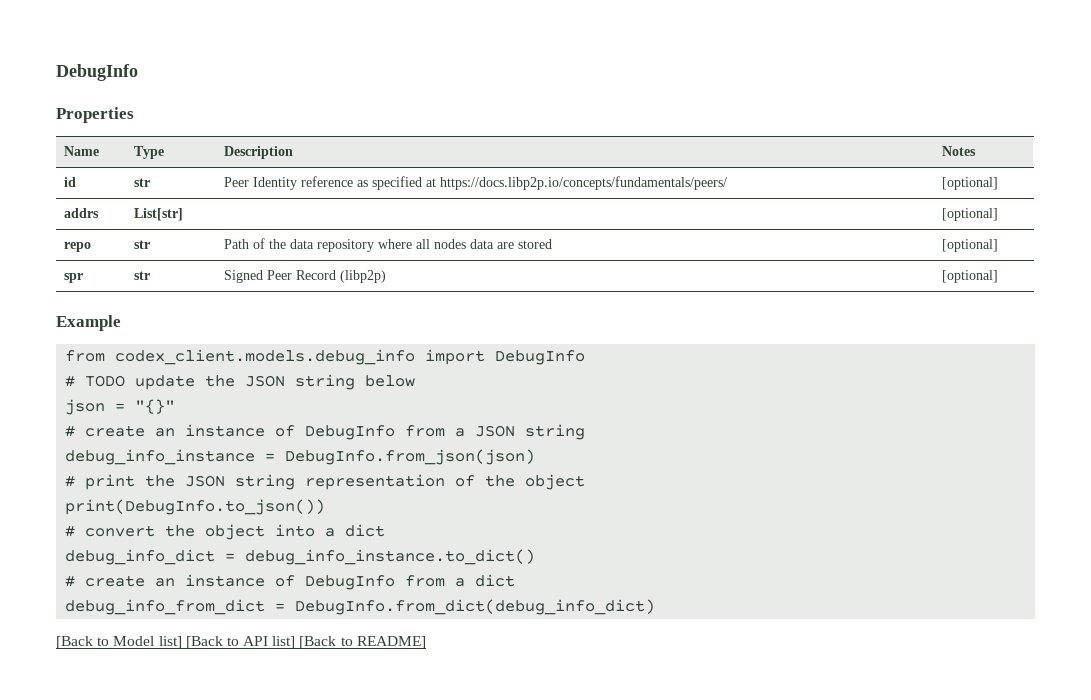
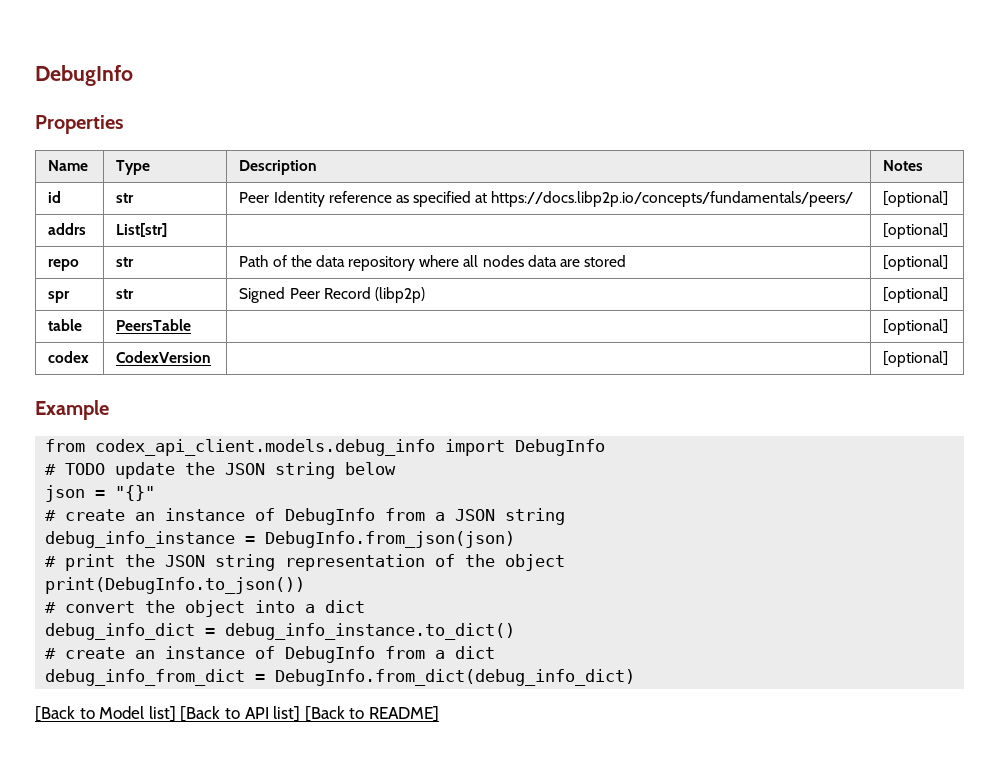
(998, 276) none -> [48,319,83,331] [116,319,192,331] [883,319,949,335] [48,351,90,363] [116,351,212,363] [883,351,949,367] // table | PeersTable | | [optional] // codex | CodexVersion | | [optional]
[115,349,416,365] codex_client.models.debug_info -> [95,439,436,456] codex_api_client.models.debug_info

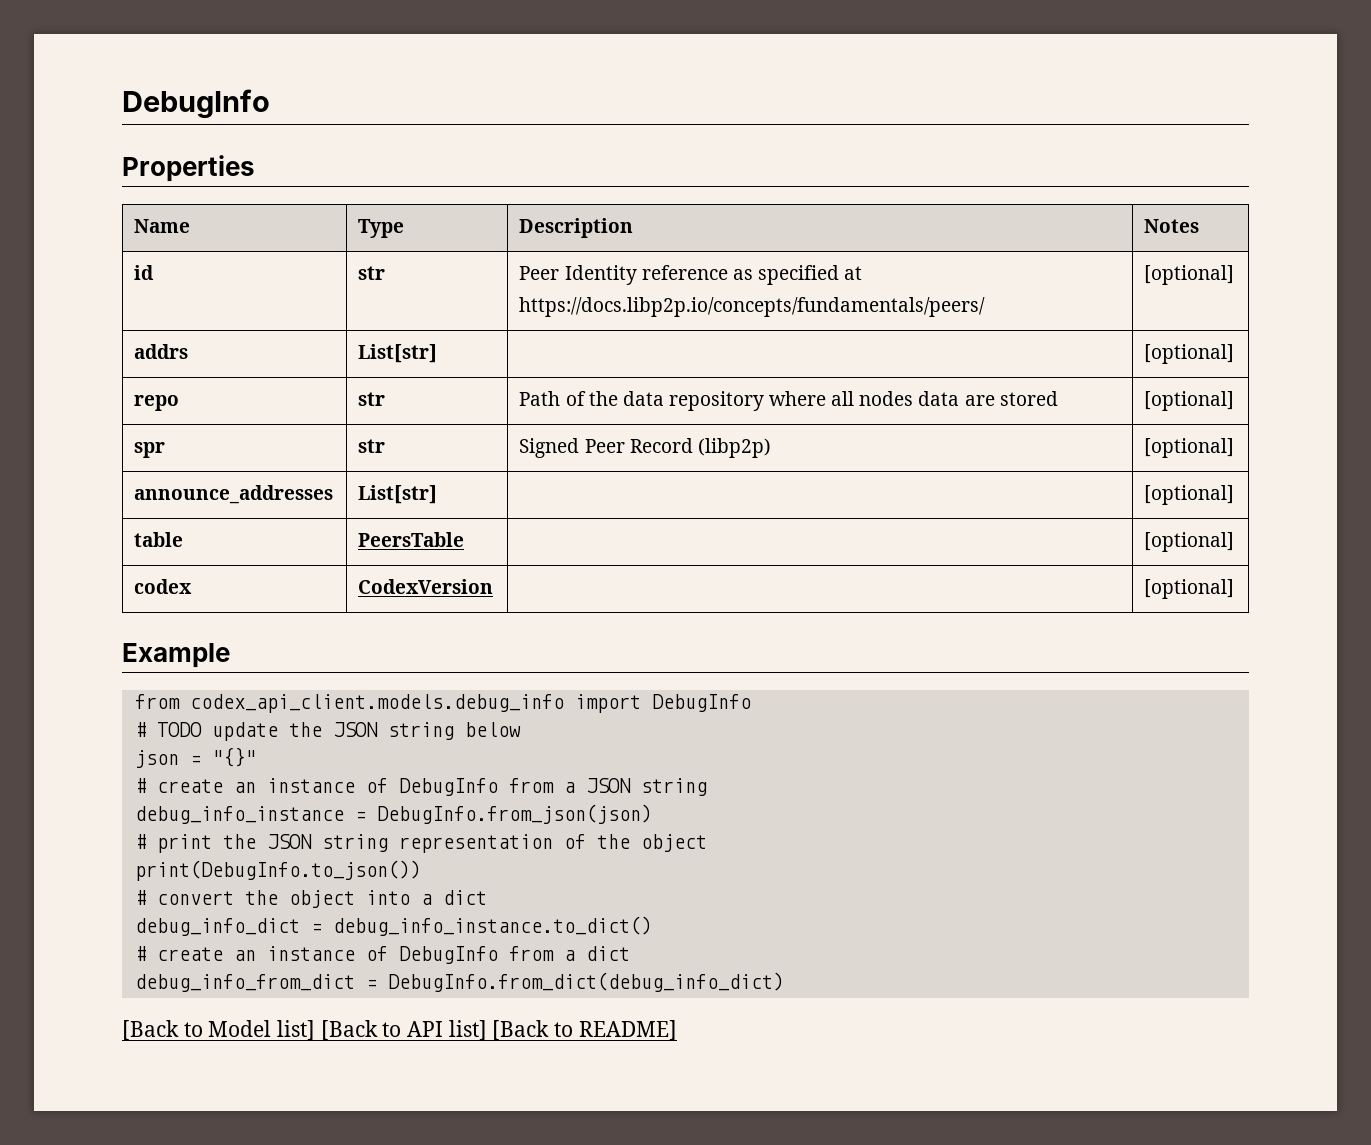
(949, 295) none -> [134,485,334,504] [358,485,438,504] [1144,485,1235,505] // announce_addresses | List[str] | | [optional]

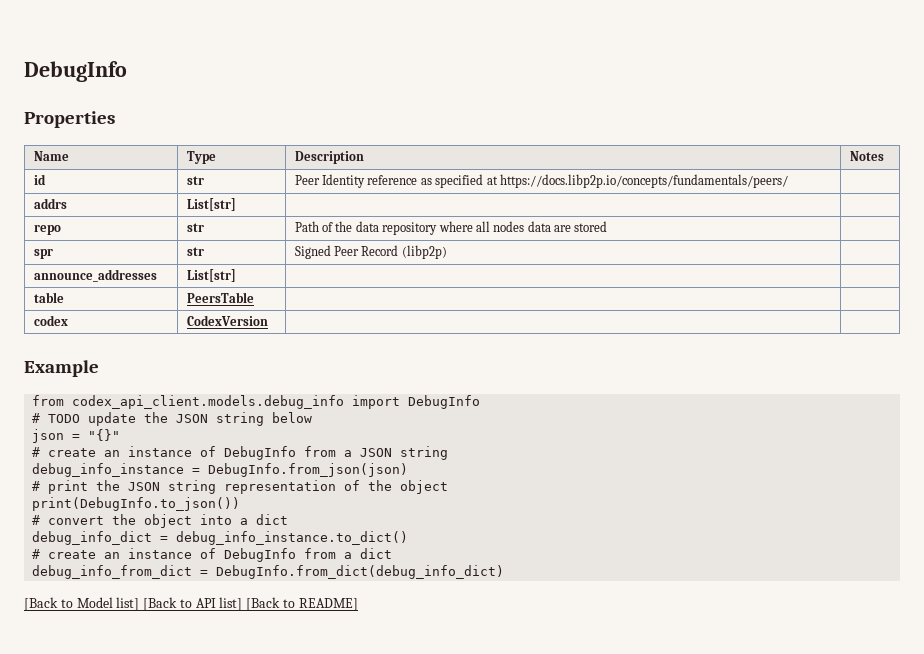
[1144,265,1235,285] [optional] -> (788, 181) none
[1144,344,1235,364] [optional] -> (236, 204) none
[1144,391,1235,411] [optional] -> (608, 226) none
[1144,438,1235,458] [optional] -> (447, 252) none
[1144,485,1235,505] [optional] -> (236, 275) none
[1144,532,1235,552] [optional] -> (254, 297) none
[1144,579,1235,599] [optional] -> (268, 320) none

